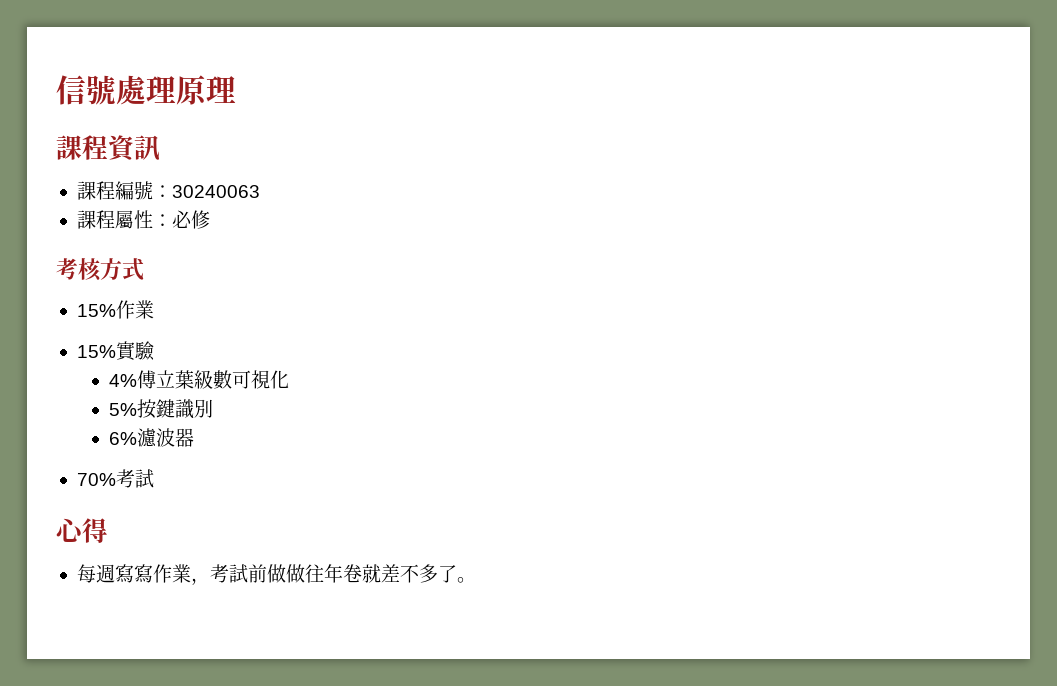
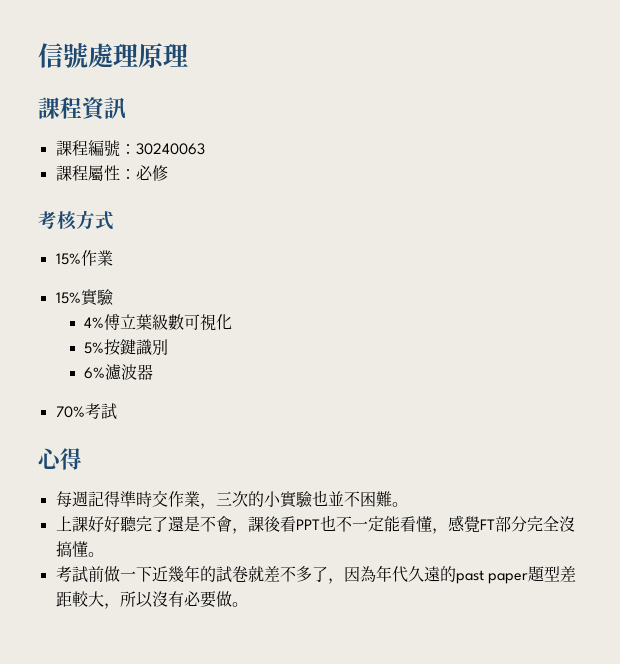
[114,564,457,585] 寫寫作業，考試前做做往年卷就差不多了 -> [87,490,408,509] [55,515,575,534] [55,541,104,557] [55,565,576,584] [55,591,232,609] 記得準時交作業，三次的小實驗也並不困難。 // 上課好好聽完了還是不會，課後看PPT也不一定能看懂，感覺FT部分完全沒搞懂。 // 考試前做一下近幾年的試卷就差不多了，因為年代久遠的past paper題型差距較大，所以沒有必要做

